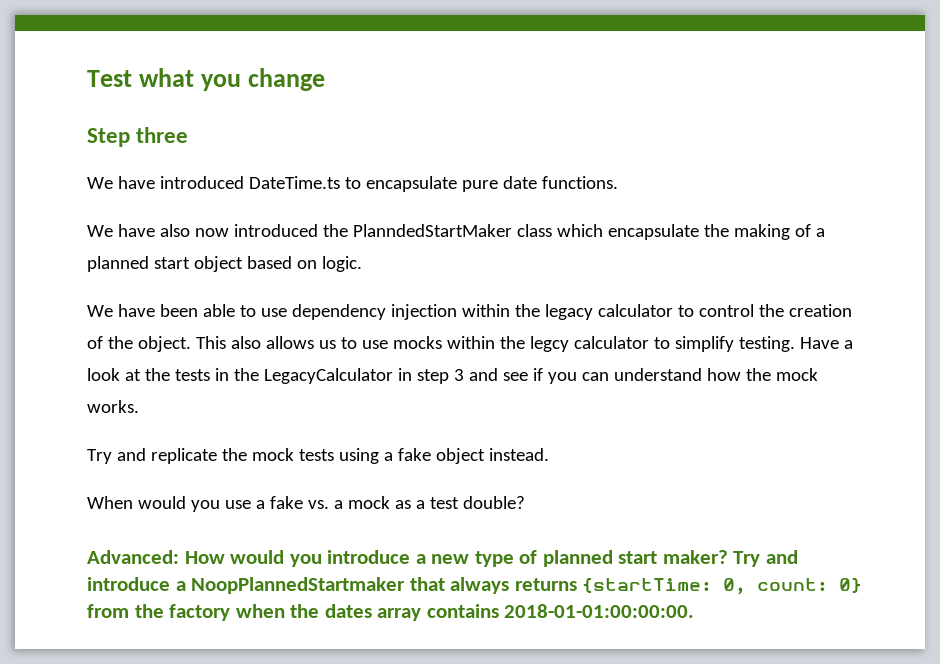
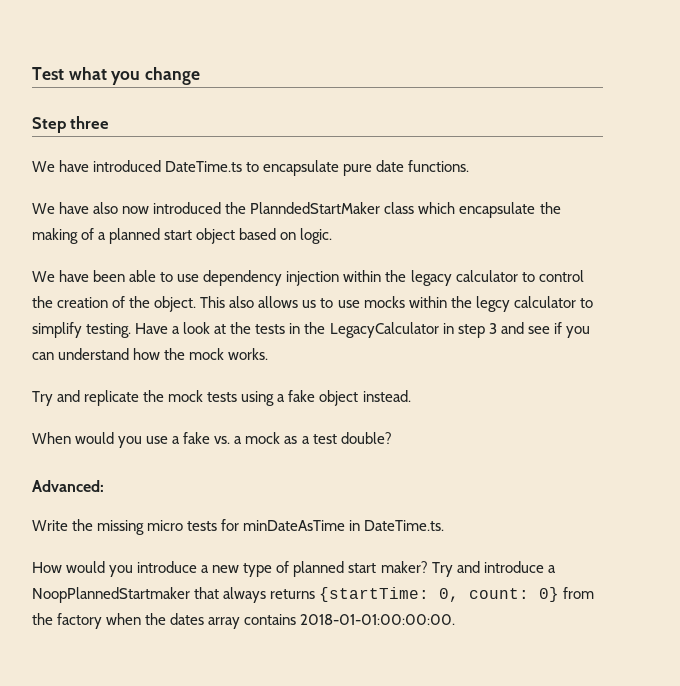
(179, 557) none -> [32,519,445,535] // Write the missing micro tests for minDateAsTime in DateTime.ts. //

